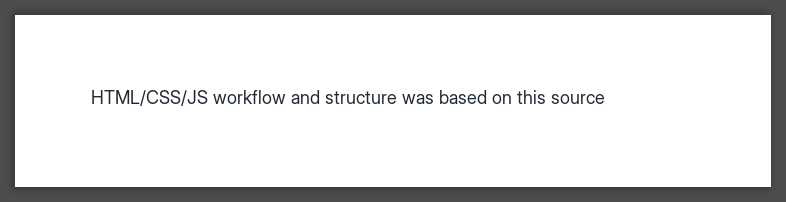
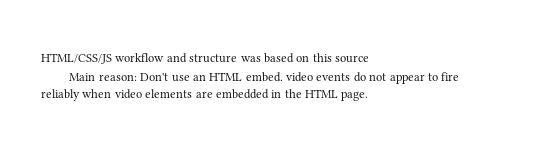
(605, 99) none -> [69,72,460,84] [41,89,369,101] // Main reason: Don't use an HTML embed. video events do not appear to fire reliably when video elements are embedded in the HTML page.

